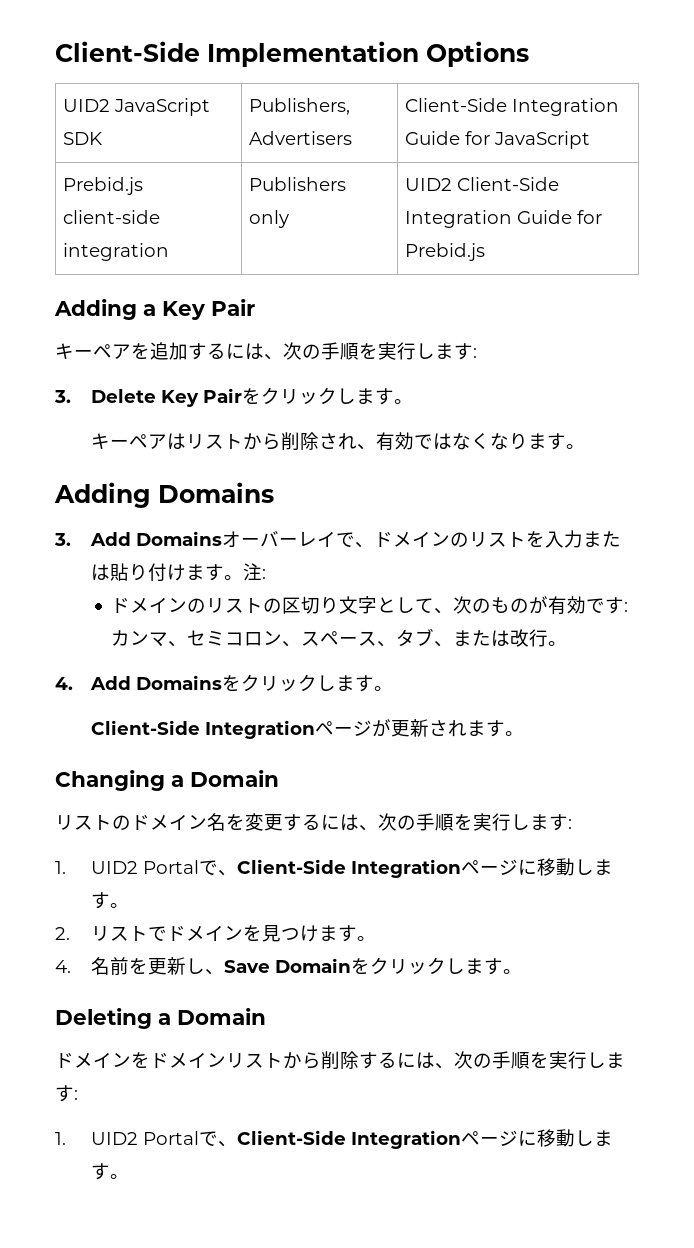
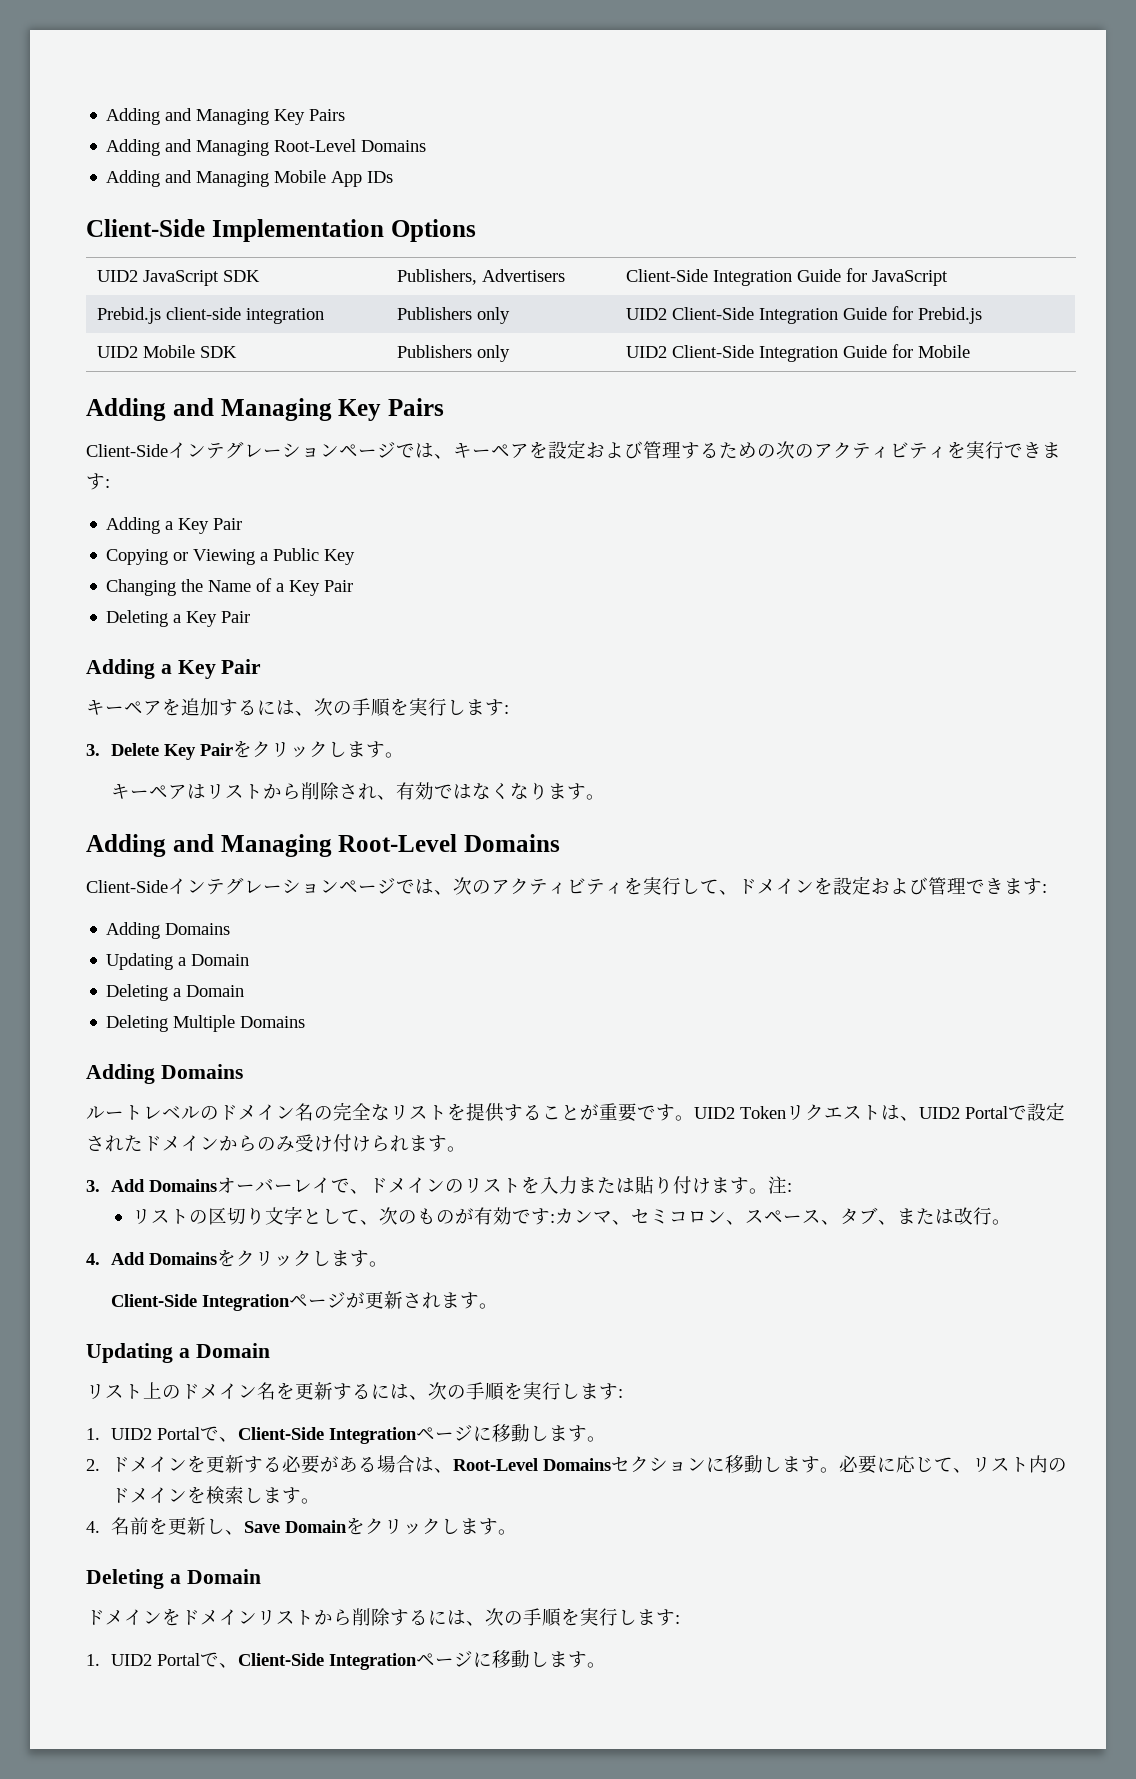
(55, 51) none -> [106,108,346,125] [106,139,427,156] [106,170,394,187] Adding and Managing Key Pairs // Adding and Managing Root-Level Domains // Adding and Managing Mobile App IDs //
(486, 252) none -> [96,345,237,358] [396,345,510,362] [625,344,970,362] [86,398,444,421] [86,440,1061,459] [86,473,110,490] [106,517,243,534] [106,548,356,565] [106,578,354,596] [106,610,251,627] // UID2 Mobile SDK | Publishers only | UID2 Client-Side Integration Guide for Mobile // Adding and Managing Key Pairs // Client-Sideインテグレーションページでは、キーペアを設定および管理するための次のアクティビティを実行できます: // Adding a Key Pair // Copying or Viewing a Public Key // Changing the Name of a Key Pair // Deleting a Key Pair
[158,482,274,503] Domains -> [172,834,560,857] [86,876,1047,895] [106,922,231,939] [106,953,250,970] [106,984,245,1001] [106,1015,306,1032] [86,1064,243,1084] [86,1102,1065,1122] [86,1134,466,1152] and Managing Root-Level Domains // Client-Sideインテグレーションページでは、次のアクティビティを実行して、ドメインを設定および管理できます: // Adding Domains // Updating a Domain // Deleting a Domain // Deleting Multiple Domains // Adding Domains // ルートレベルのドメイン名の完全なリストを提供することが重要です。UID2 Tokenリクエストは、UID2 Portalで設定されたドメインからのみ受け付けられます。
[111,597,207,613] ドメインの -> (793, 1187) none
[55,770,165,791] Changing -> [86,1343,173,1363] Updating
(112, 822) none -> [143,1382,162,1399] 上
[245,813,283,831] 変更 -> [295,1382,333,1400] 更新
[90,925,319,942] リストでドメインを見つけ -> [111,1455,1068,1474] [111,1486,264,1504] ドメインを更新する必要がある場合は、Root-Level Domainsセクションに移動します。必要に応じて、リスト内のドメインを検索し

